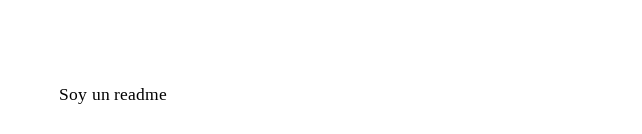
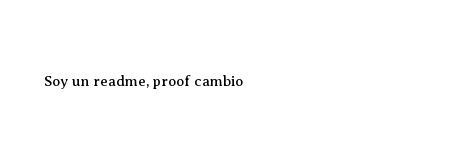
[114,88,168,100] readme -> [93,75,243,89] readme, proof cambio

